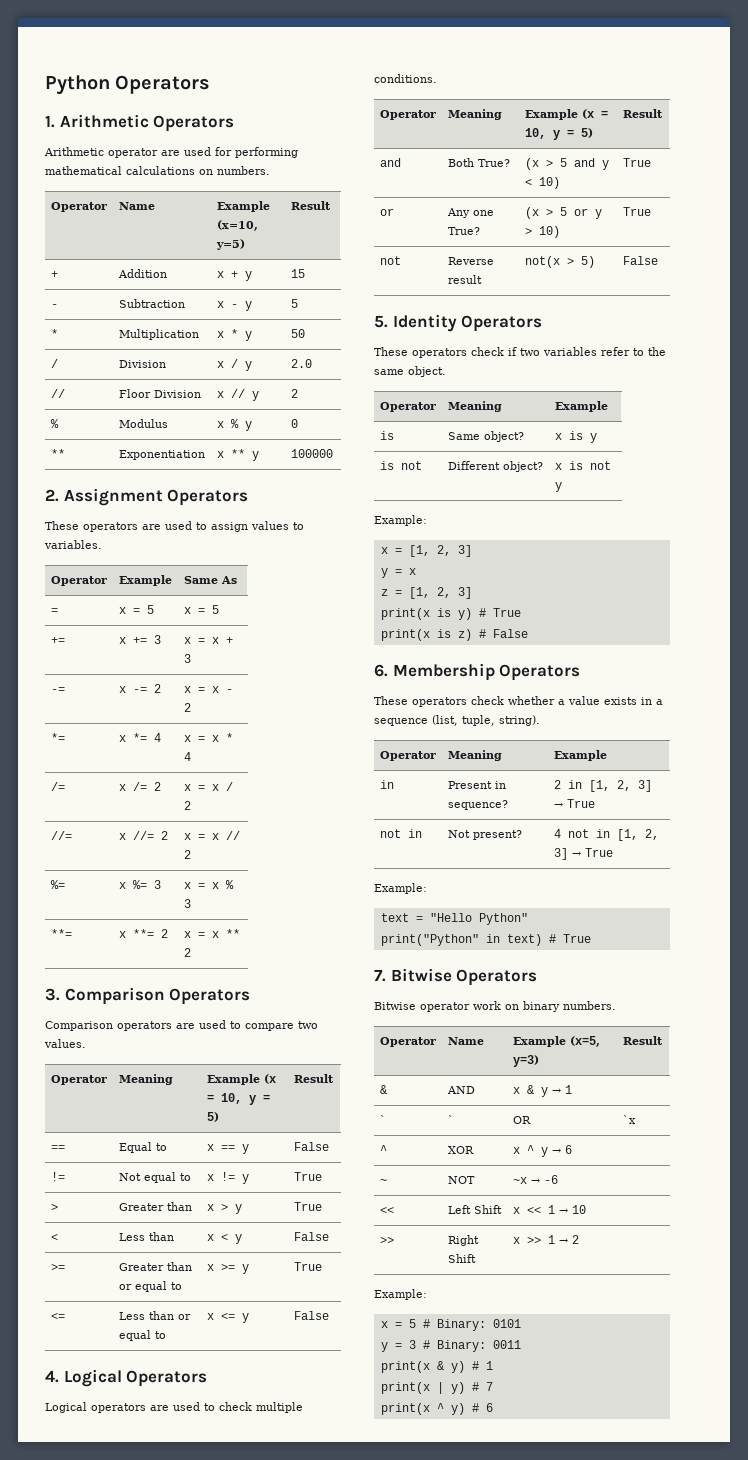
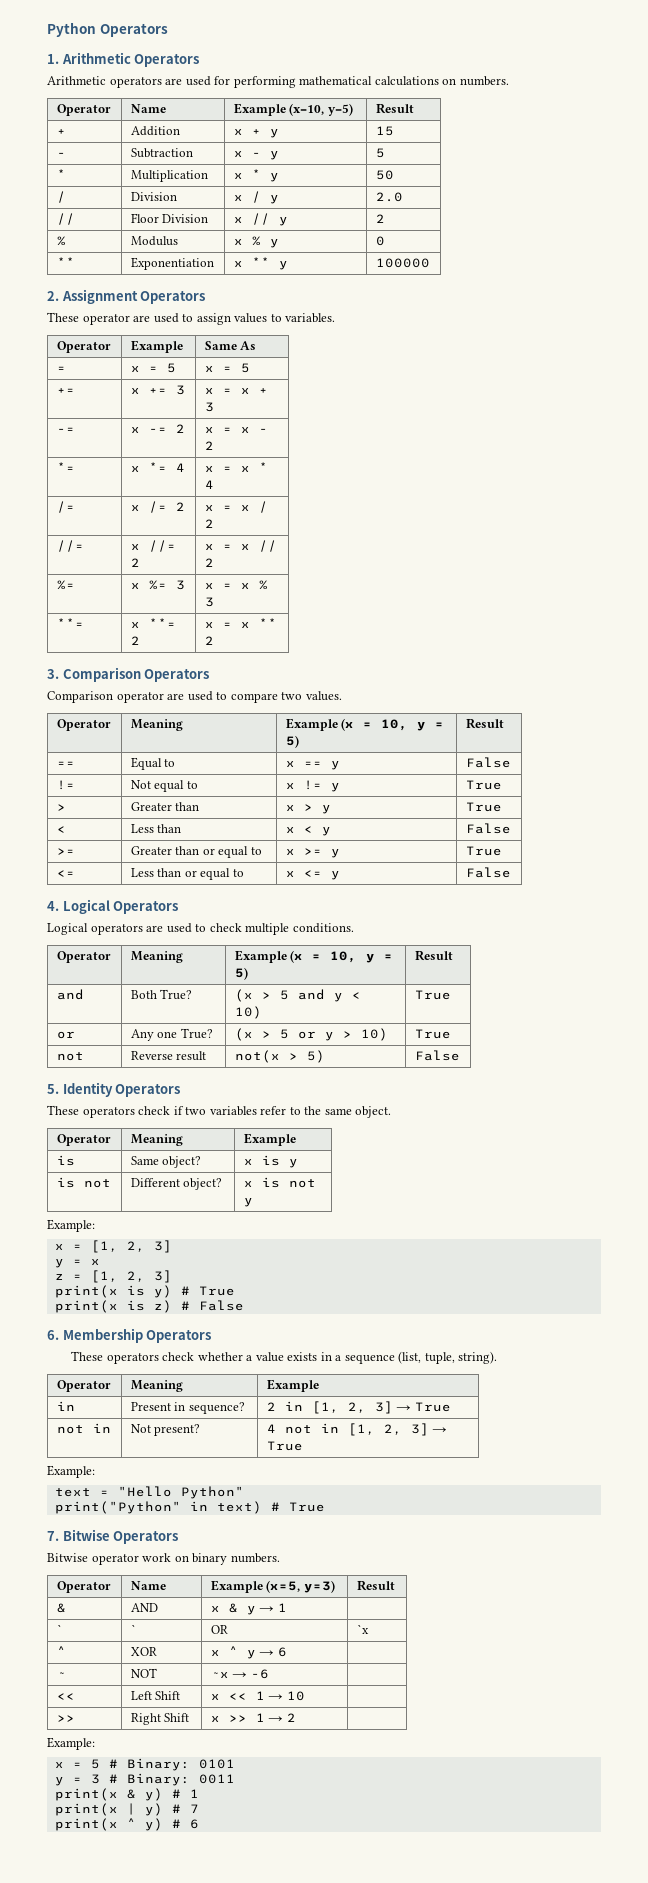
[108,148,158,158] operator -> [109,77,162,88] operators
[83,522,138,532] operators -> [82,314,130,325] operator
[117,1021,172,1031] operators -> [116,692,164,703] operator

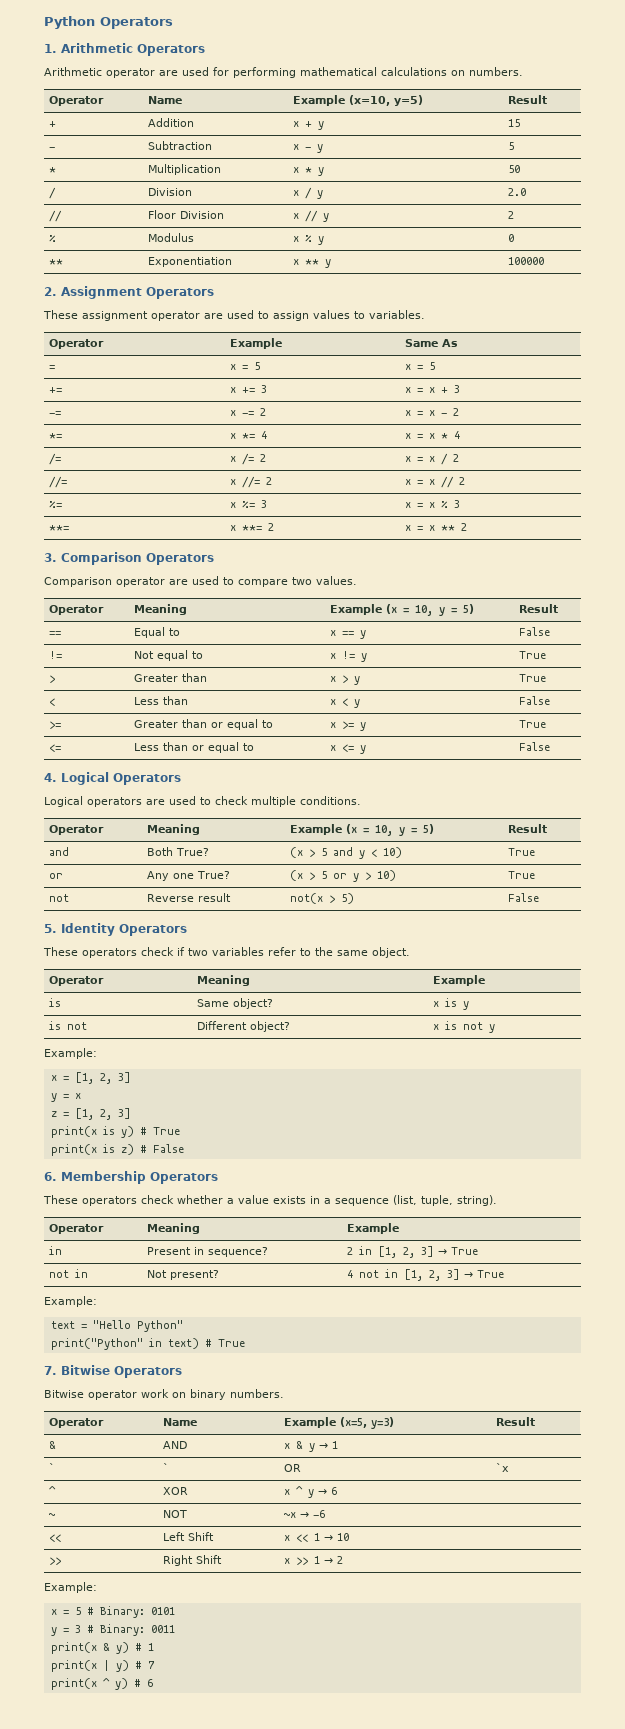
[109,77,162,88] operators -> [106,68,155,78] operator
(79, 317) none -> [82,311,148,321] assignment

